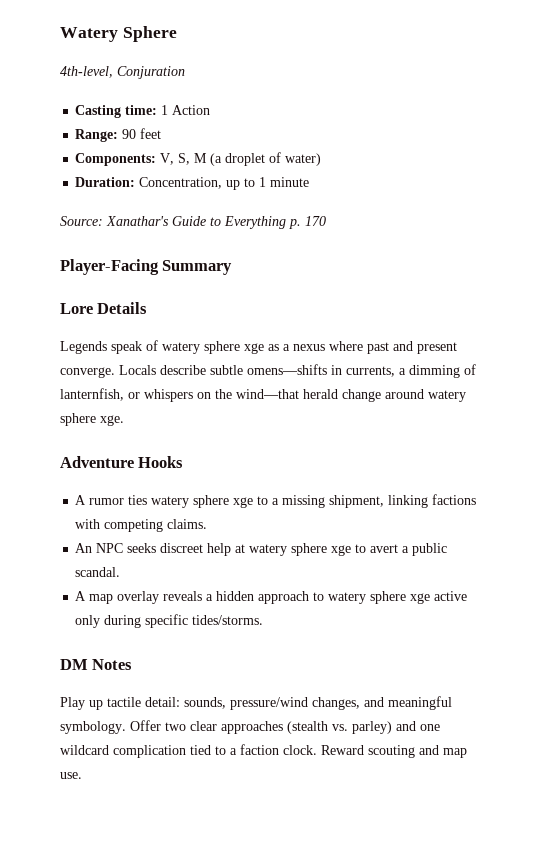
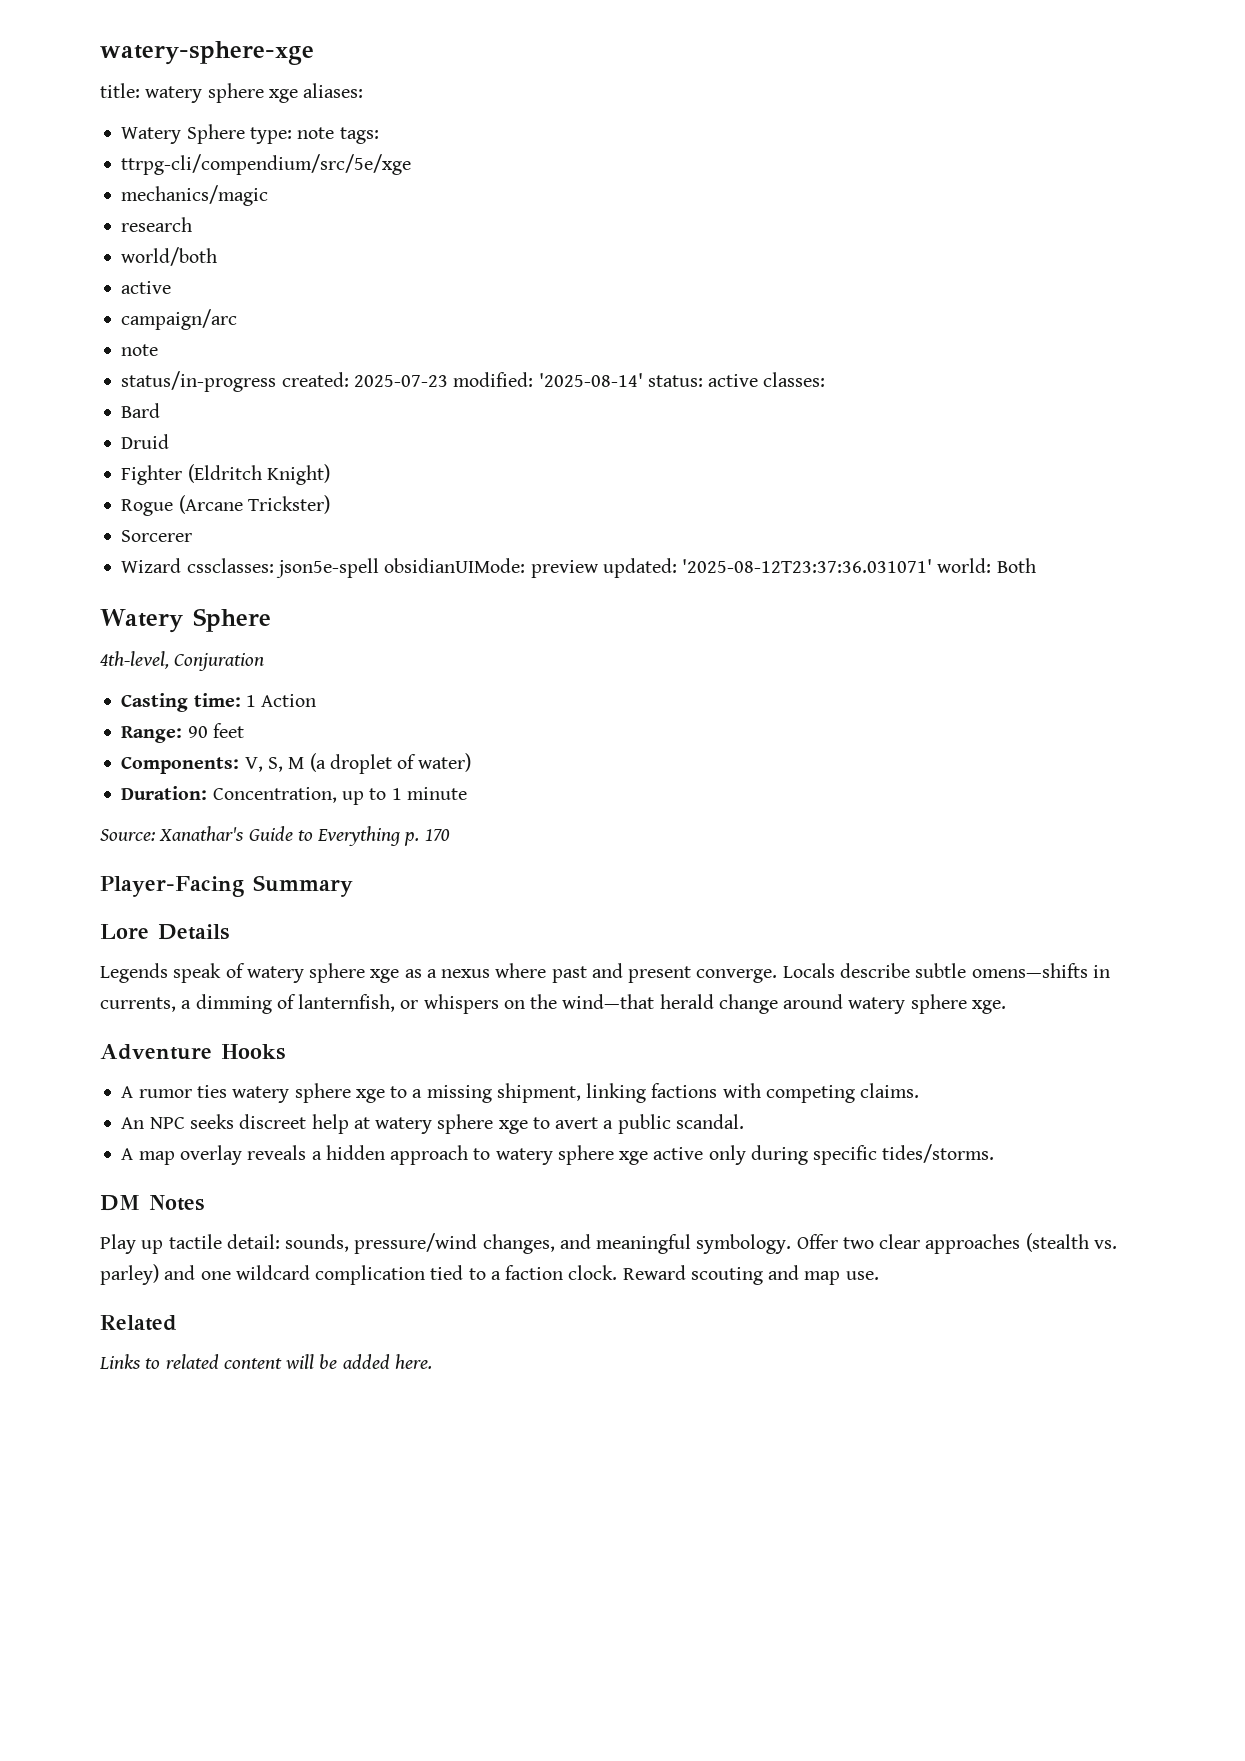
(60, 34) none -> [100,41,314,65] [100,83,364,103] [121,124,379,144] [121,154,412,175] [121,185,269,206] [121,217,193,232] [121,247,218,266] [121,281,172,294] [121,309,238,330] [121,344,159,356] [121,371,826,392] [121,403,161,418] [121,434,170,449] [121,464,330,485] [121,495,330,516] [121,530,193,542] [121,558,1036,578] watery-sphere-xge // title: watery sphere xge aliases: // Watery Sphere type: note tags: // ttrpg-cli/compendium/src/5e/xge // mechanics/magic // research // world/both // active // campaign/arc // note // status/in-progress created: 2025-07-23 modified: '2025-08-14' status: active classes: // Bard // Druid // Fighter (Eldritch Knight) // Rogue (Arcane Trickster) // Sorcerer // Wizard cssclasses: json5e-spell obsidianUIMode: preview updated: '2025-08-12T23:37:36.031071' world: Both //
(82, 775) none -> [100,1315,177,1331] [99,1354,432,1369] // Related // Links to related content will be added here.

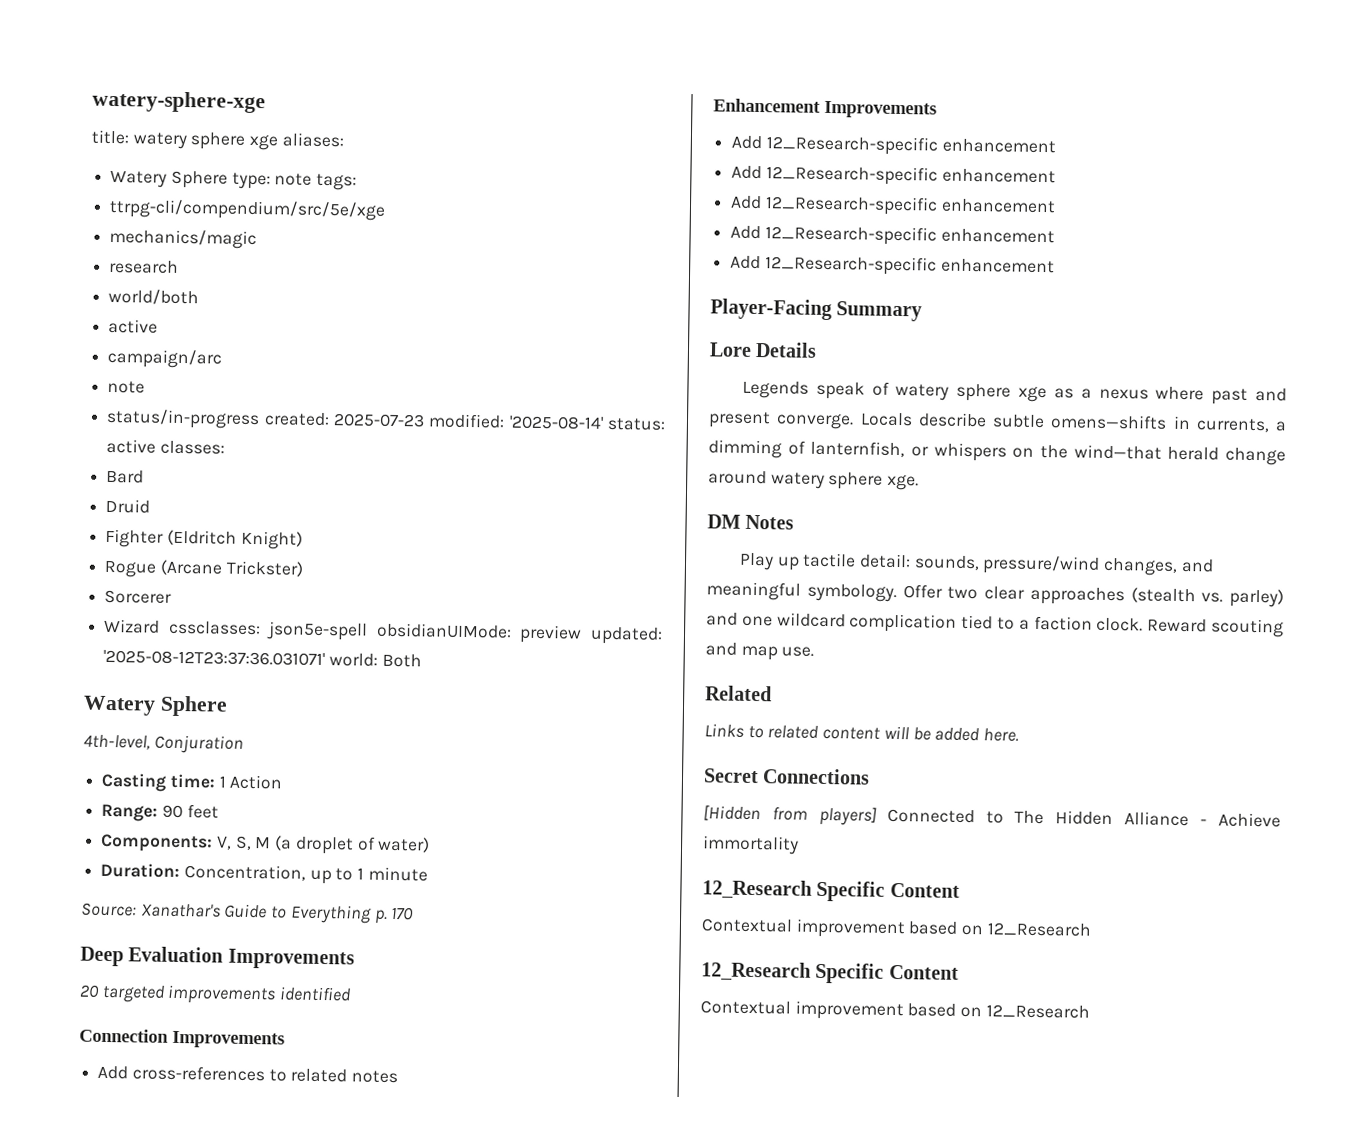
(450, 835) none -> [80,946,355,970] [79,984,352,1005] [79,1028,285,1049] [97,1065,399,1084] [713,98,937,119] [731,135,1056,156] [731,165,1056,186] [730,195,1056,216] [730,225,1055,246] [730,255,1055,276] // Deep Evaluation Improvements // 20 targeted improvements identified // Connection Improvements // Add cross-references to related notes // Enhancement Improvements // Add 12_Research-specific enhancement // Add 12_Research-specific enhancement // Add 12_Research-specific enhancement // Add 12_Research-specific enhancement // Add 12_Research-specific enhancement
[100,1044,285,1060] [121,1083,920,1103] [121,1114,744,1134] [121,1144,995,1165] // Adventure Hooks // A rumor ties watery sphere xge to a missing shipment, linking factions with competing claims. // An NPC seeks discreet help at watery sphere xge to avert a public scandal. // A map overlay reveals a hidden approach to watery sphere xge active only during specific tides/storms. -> (920, 482) none
(432, 1361) none -> [703,768,871,785] [703,805,1281,828] [702,835,799,855] [702,879,960,902] [701,918,1092,939] [701,961,959,984] [700,1000,1090,1021] // Secret Connections // [Hidden from players] Connected to The Hidden Alliance - Achieve immortality // 12_Research Specific Content // Contextual improvement based on 12_Research // 12_Research Specific Content // Contextual improvement based on 12_Research

